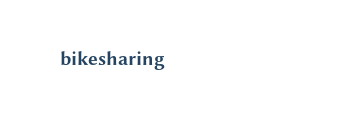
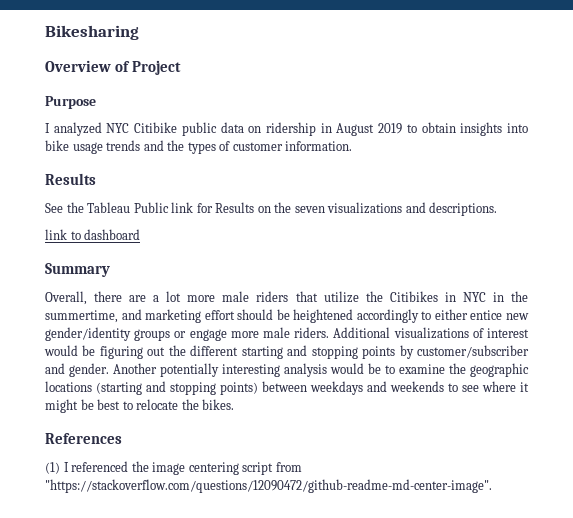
[60,51,165,70] bikesharing -> [45,25,139,40] [45,60,182,75] [45,96,96,109] [45,122,528,136] [45,140,353,154] [45,173,96,185] [45,202,498,216] [45,229,141,240] [45,263,110,277] [45,291,528,305] [45,309,529,323] [45,327,529,341] [44,345,529,359] [45,363,529,377] [45,381,529,395] [45,399,235,413] [45,433,122,444] [45,461,302,475] [45,479,492,493] Bikesharing // Overview of Project // Purpose // I analyzed NYC Citibike public data on ridership in August 2019 to obtain insights into bike usage trends and the types of customer information. // Results // See the Tableau Public link for Results on the seven visualizations and descriptions. // link to dashboard // Summary // Overall, there are a lot more male riders that utilize the Citibikes in NYC in the summertime, and marketing effort should be heightened accordingly to either entice new gender/identity groups or engage more male riders. Additional visualizations of interest would be figuring out the different starting and stopping points by customer/subscriber and gender. Another potentially interesting analysis would be to examine the geographic locations (starting and stopping points) between weekdays and weekends to see where it might be best to relocate the bikes. // References // (1) I referenced the image centering script from "https://stackoverflow.com/questions/12090472/github-readme-md-center-image".

